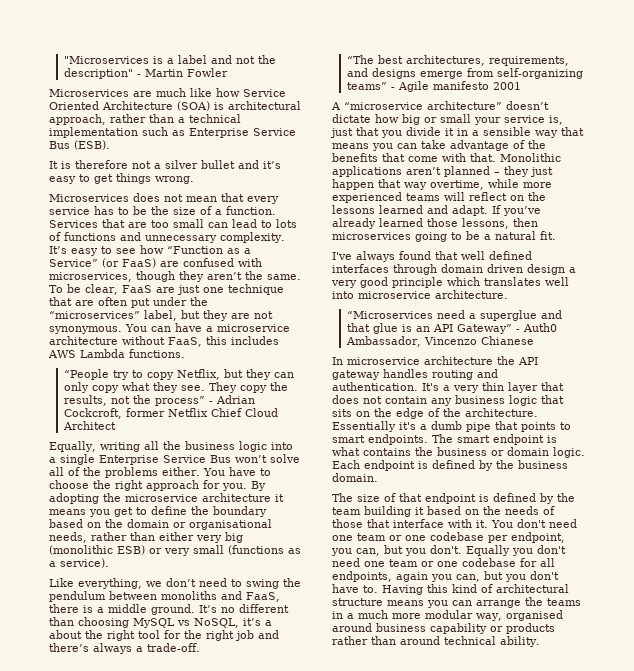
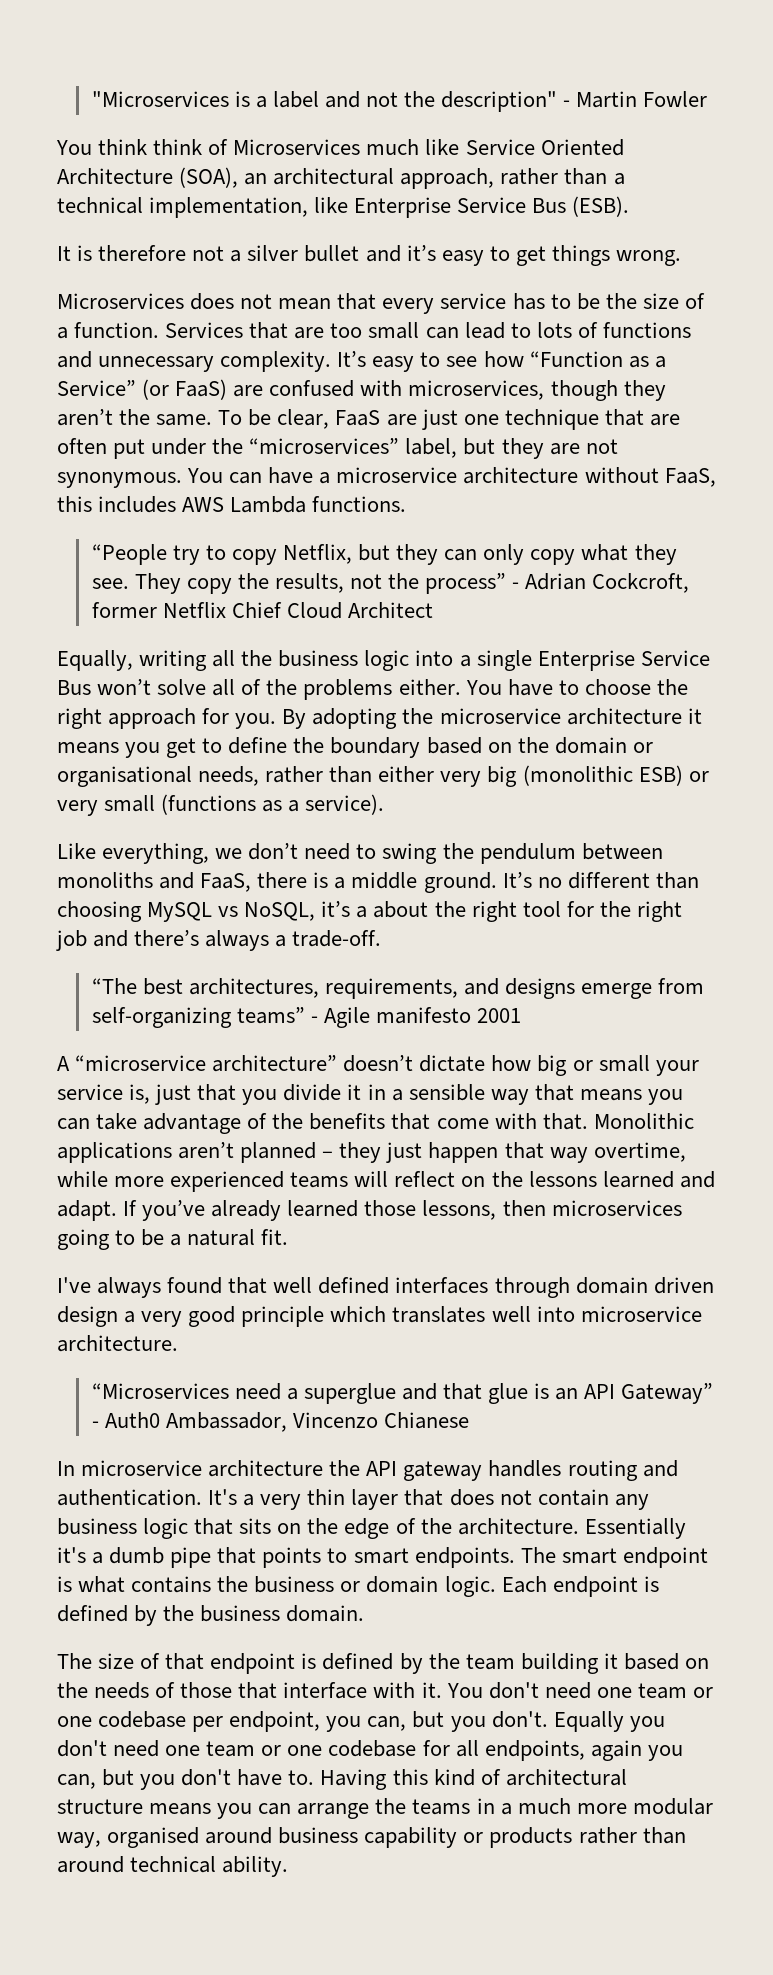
[49,89,152,97] Microservices are -> [56,139,361,155] You think think of Microservices
[216,88,240,97] how -> (460, 147) none
[177,101,224,111] (SOA) is -> [179,167,268,188] (SOA), an
[49,127,185,138] implementation such as -> [149,197,349,218] implementation, like

